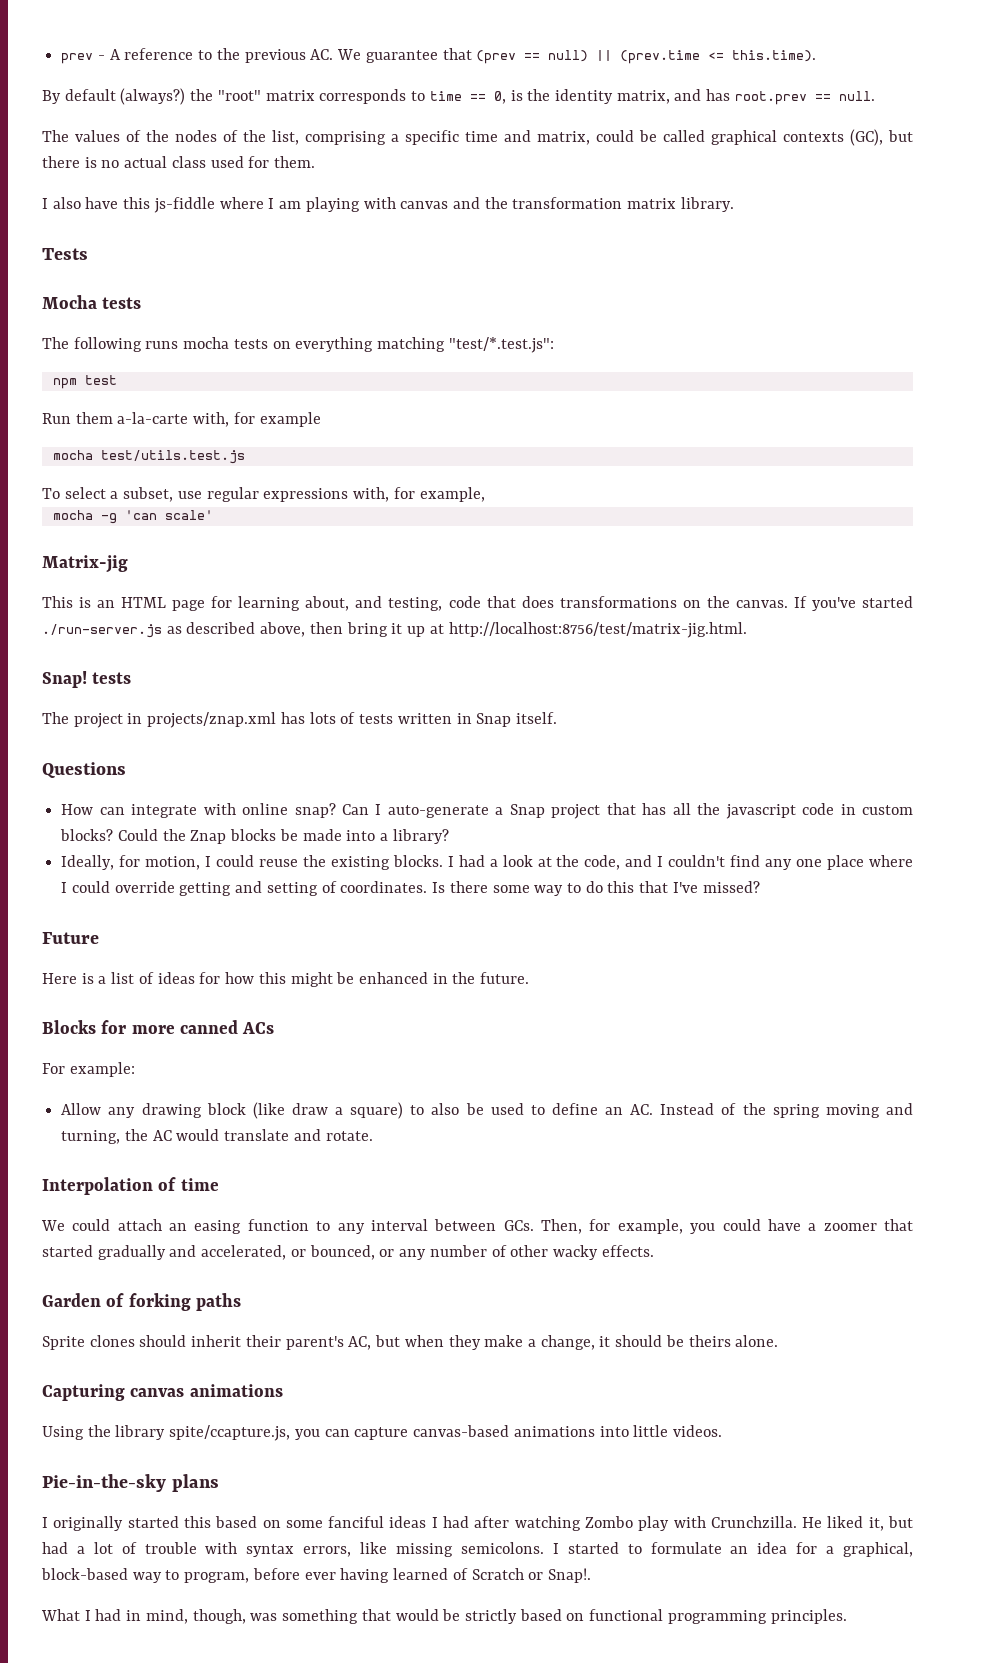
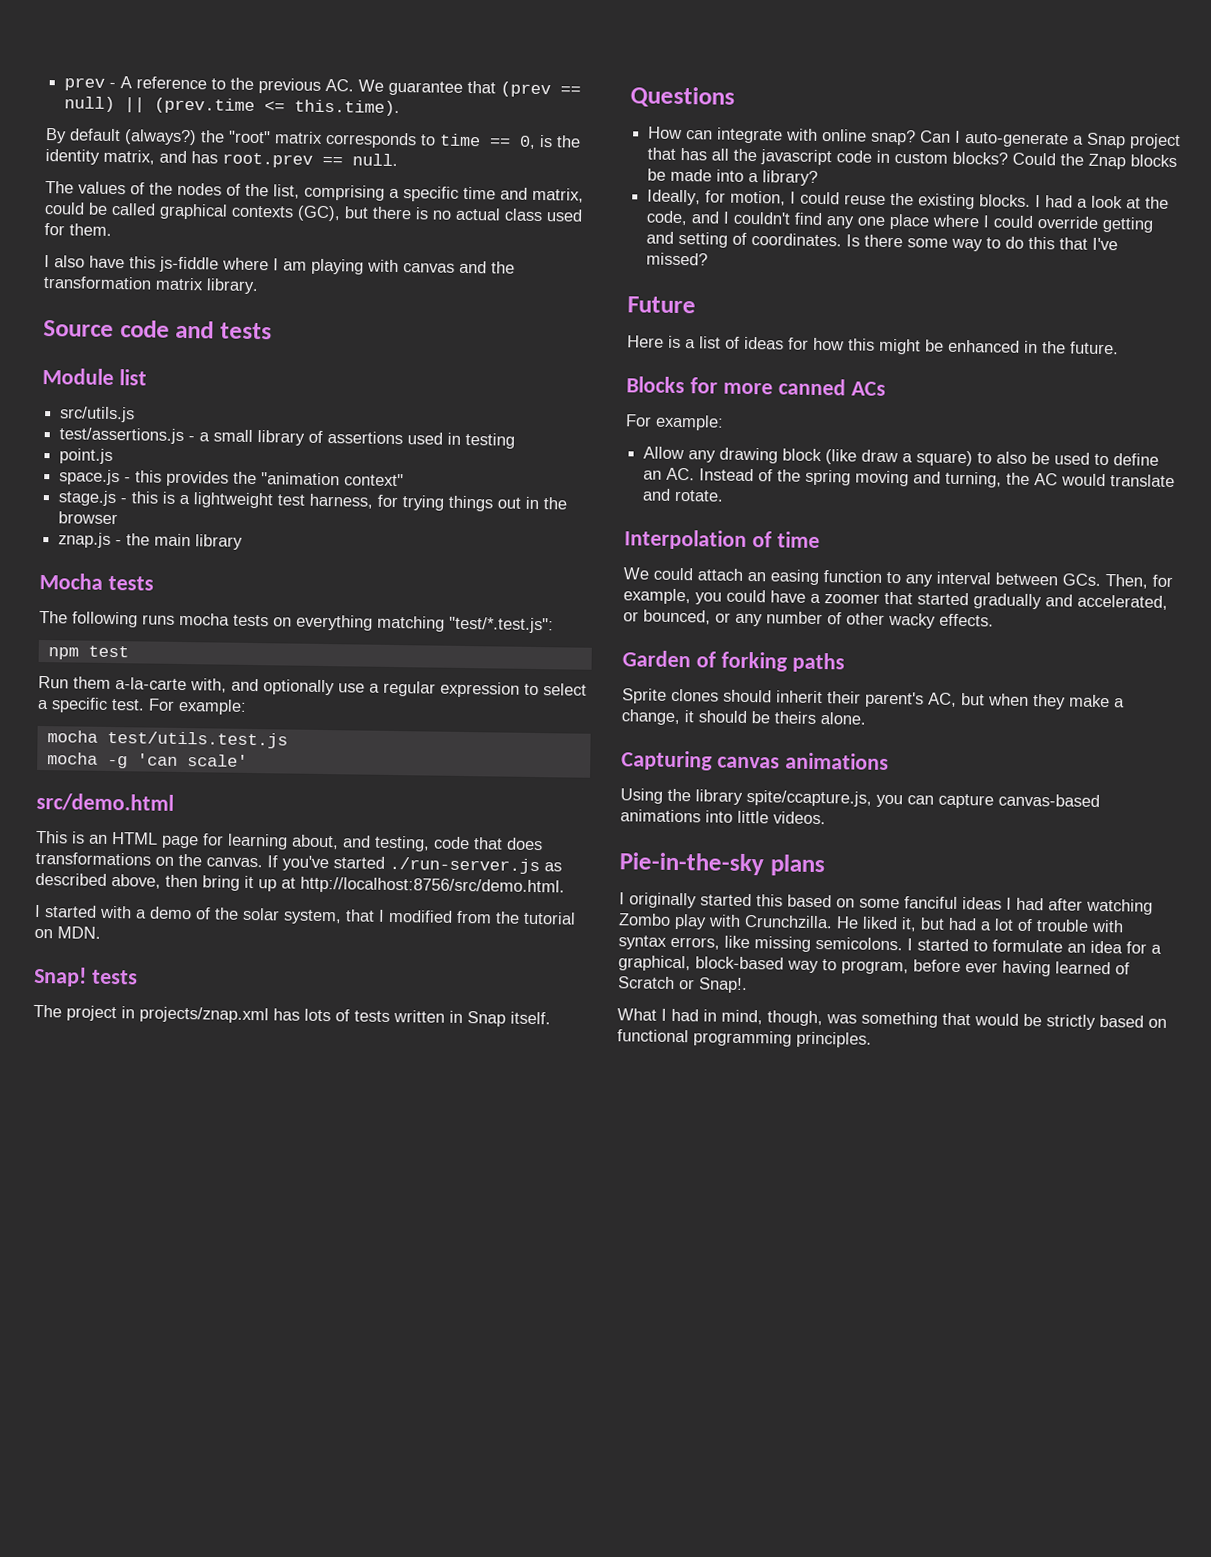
[42,248,88,260] Tests -> [43,320,272,340] [42,368,147,386] [59,406,136,423] [59,427,516,449] [59,448,114,465] [59,469,405,487] [58,490,568,512] [58,511,119,525] [58,532,244,550] Source code and tests // Module list // src/utils.js // test/assertions.js - a small library of assertions used in testing // point.js // space.js - this provides the "animation context" // stage.js - this is a lightweight test harness, for trying things out in the browser // znap.js - the main library
[233,412,321,427] [52,450,245,464] [42,487,485,502] for example // mocha test/utils.test.js // To select a subset, use regular expressions with, for example, -> [231,678,587,698] [37,697,247,715] [46,730,288,749] and optionally use a regular expression to select a specific test. For example: // mocha test/utils.test.js
[42,555,128,573] Matrix-jig -> [36,792,174,812] src/demo.html
[448,622,747,638] http://localhost:8756/test/matrix-jig.html. -> [300,876,565,896] [34,904,576,925] [34,926,101,939] http://localhost:8756/src/demo.html. // I started with a demo of the solar system, that I modified from the tutorial on MDN.

